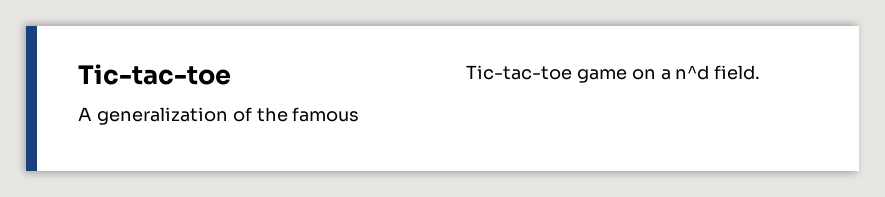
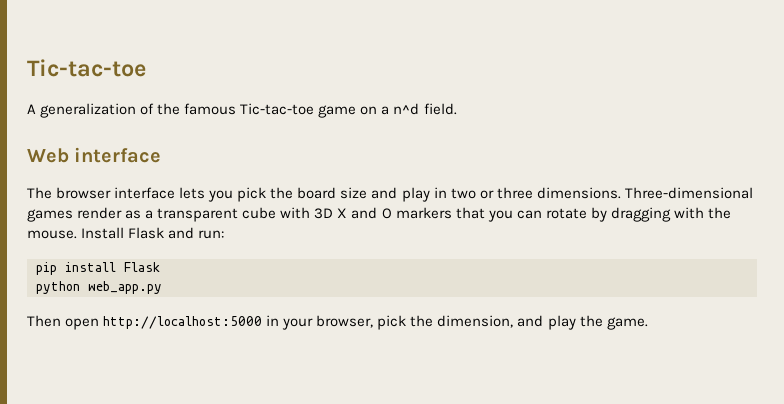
(761, 72) none -> [27,147,162,163] [27,187,753,202] [27,207,731,222] [27,227,225,239] [36,262,160,275] [36,281,162,294] [27,315,648,330] // Web interface // The browser interface lets you pick the board size and play in two or three dimensions. Three-dimensional games render as a transparent cube with 3D X and O markers that you can rotate by dragging with the mouse. Install Flask and run: // pip install Flask // python web_app.py // Then open http://localhost:5000 in your browser, pick the dimension, and play the game.

